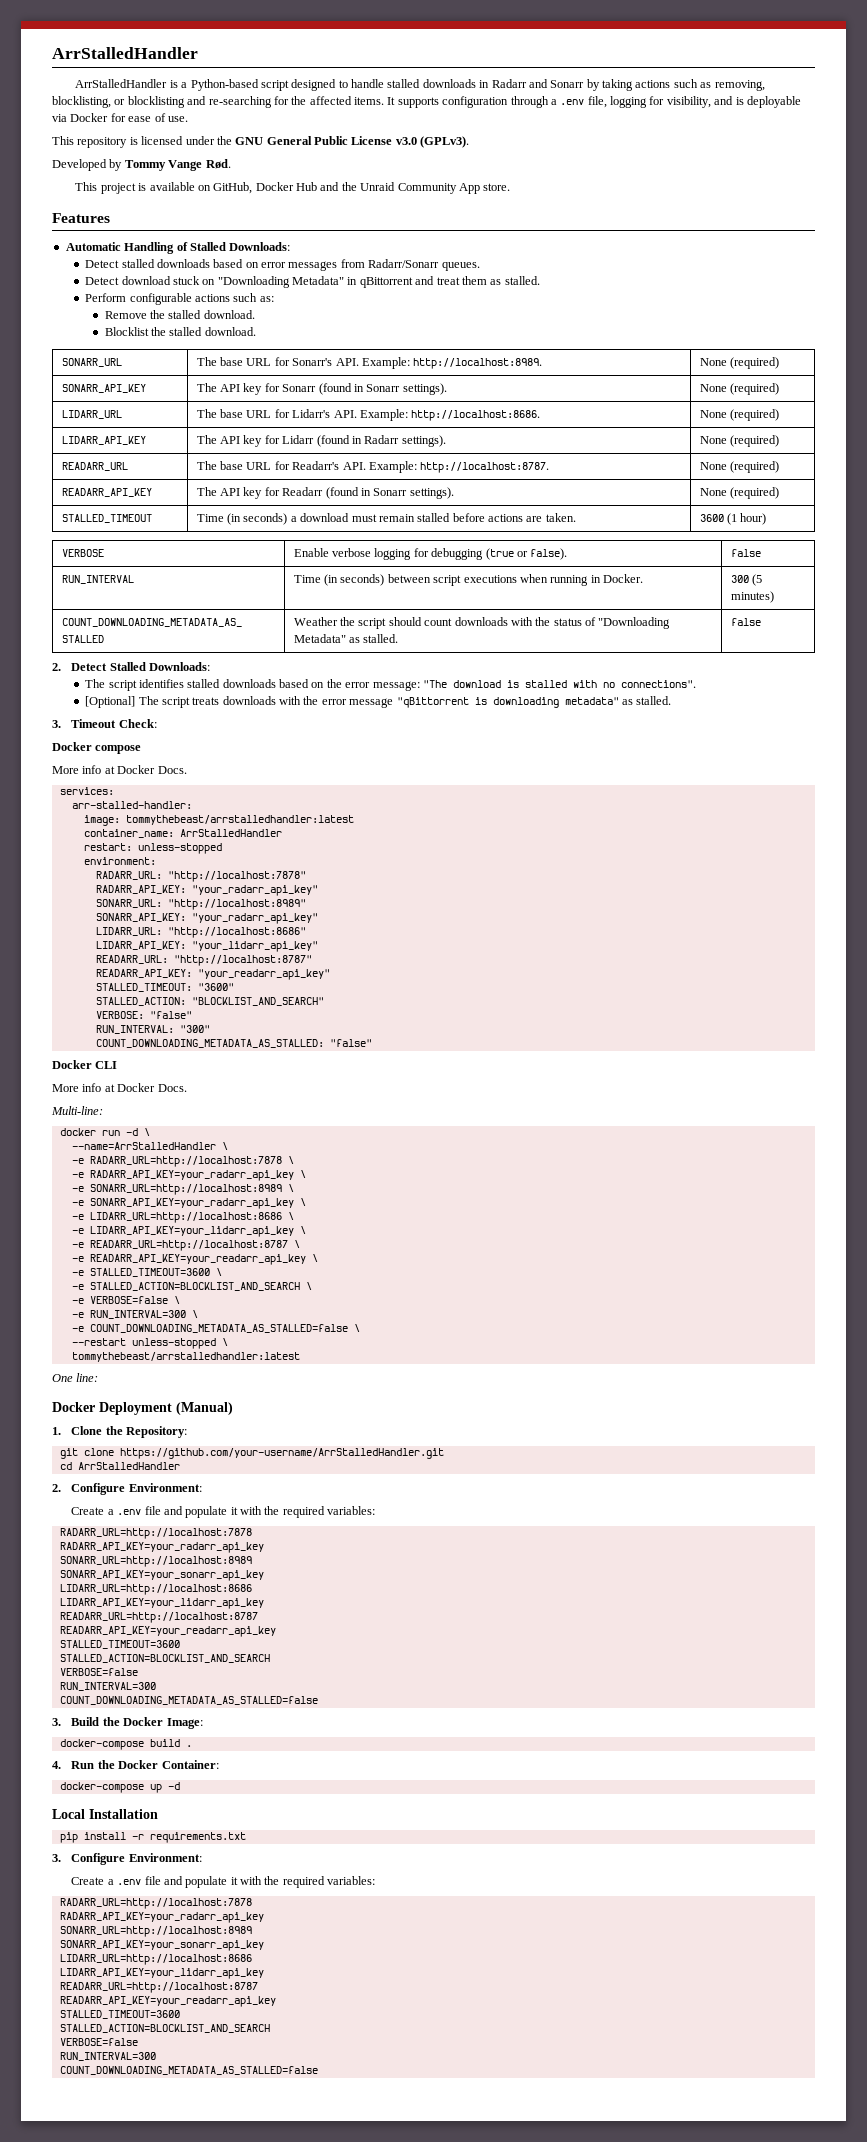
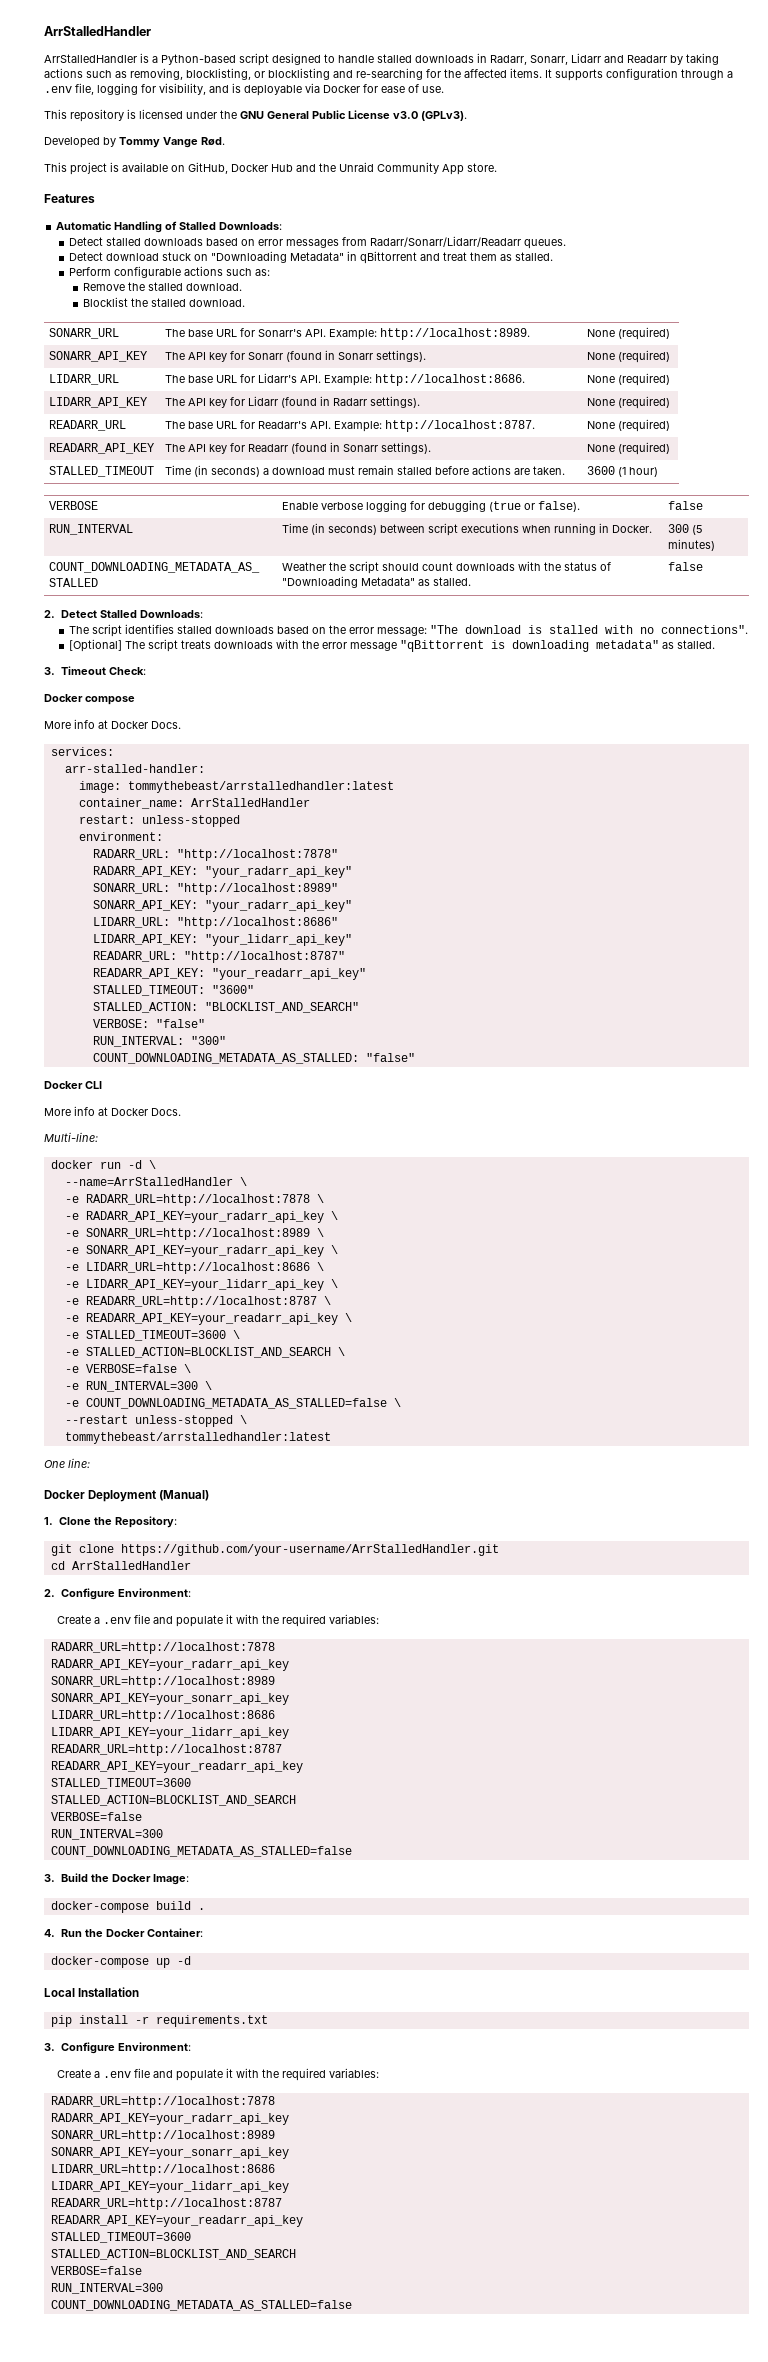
[491,79,585,88] Radarr and Sonarr -> [490,53,667,65] Radarr, Sonarr, Lidarr and Readarr
[368,259,440,268] Radarr/Sonarr -> [370,236,522,247] Radarr/Sonarr/Lidarr/Readarr

